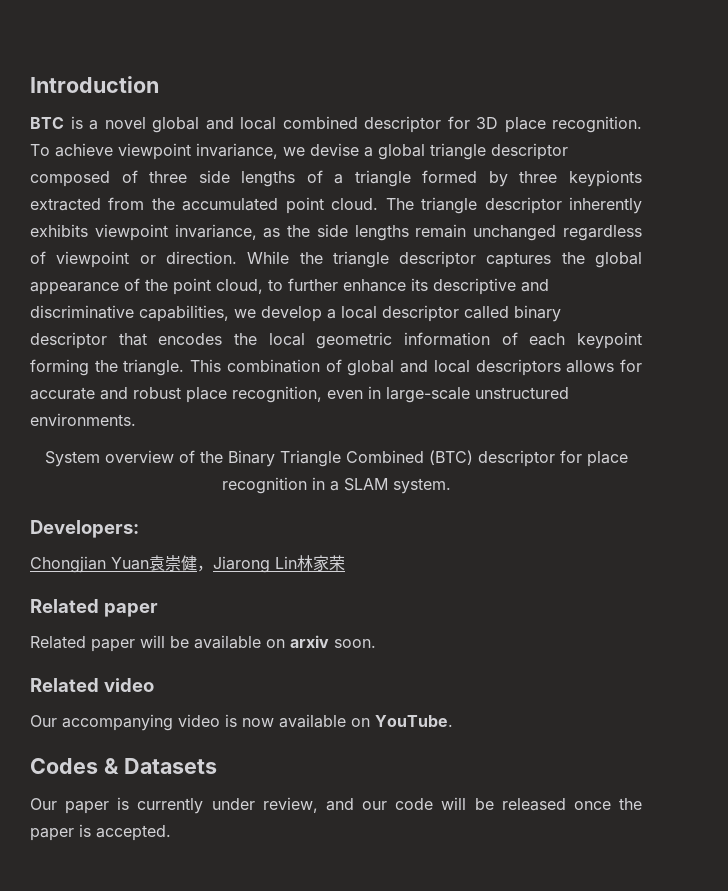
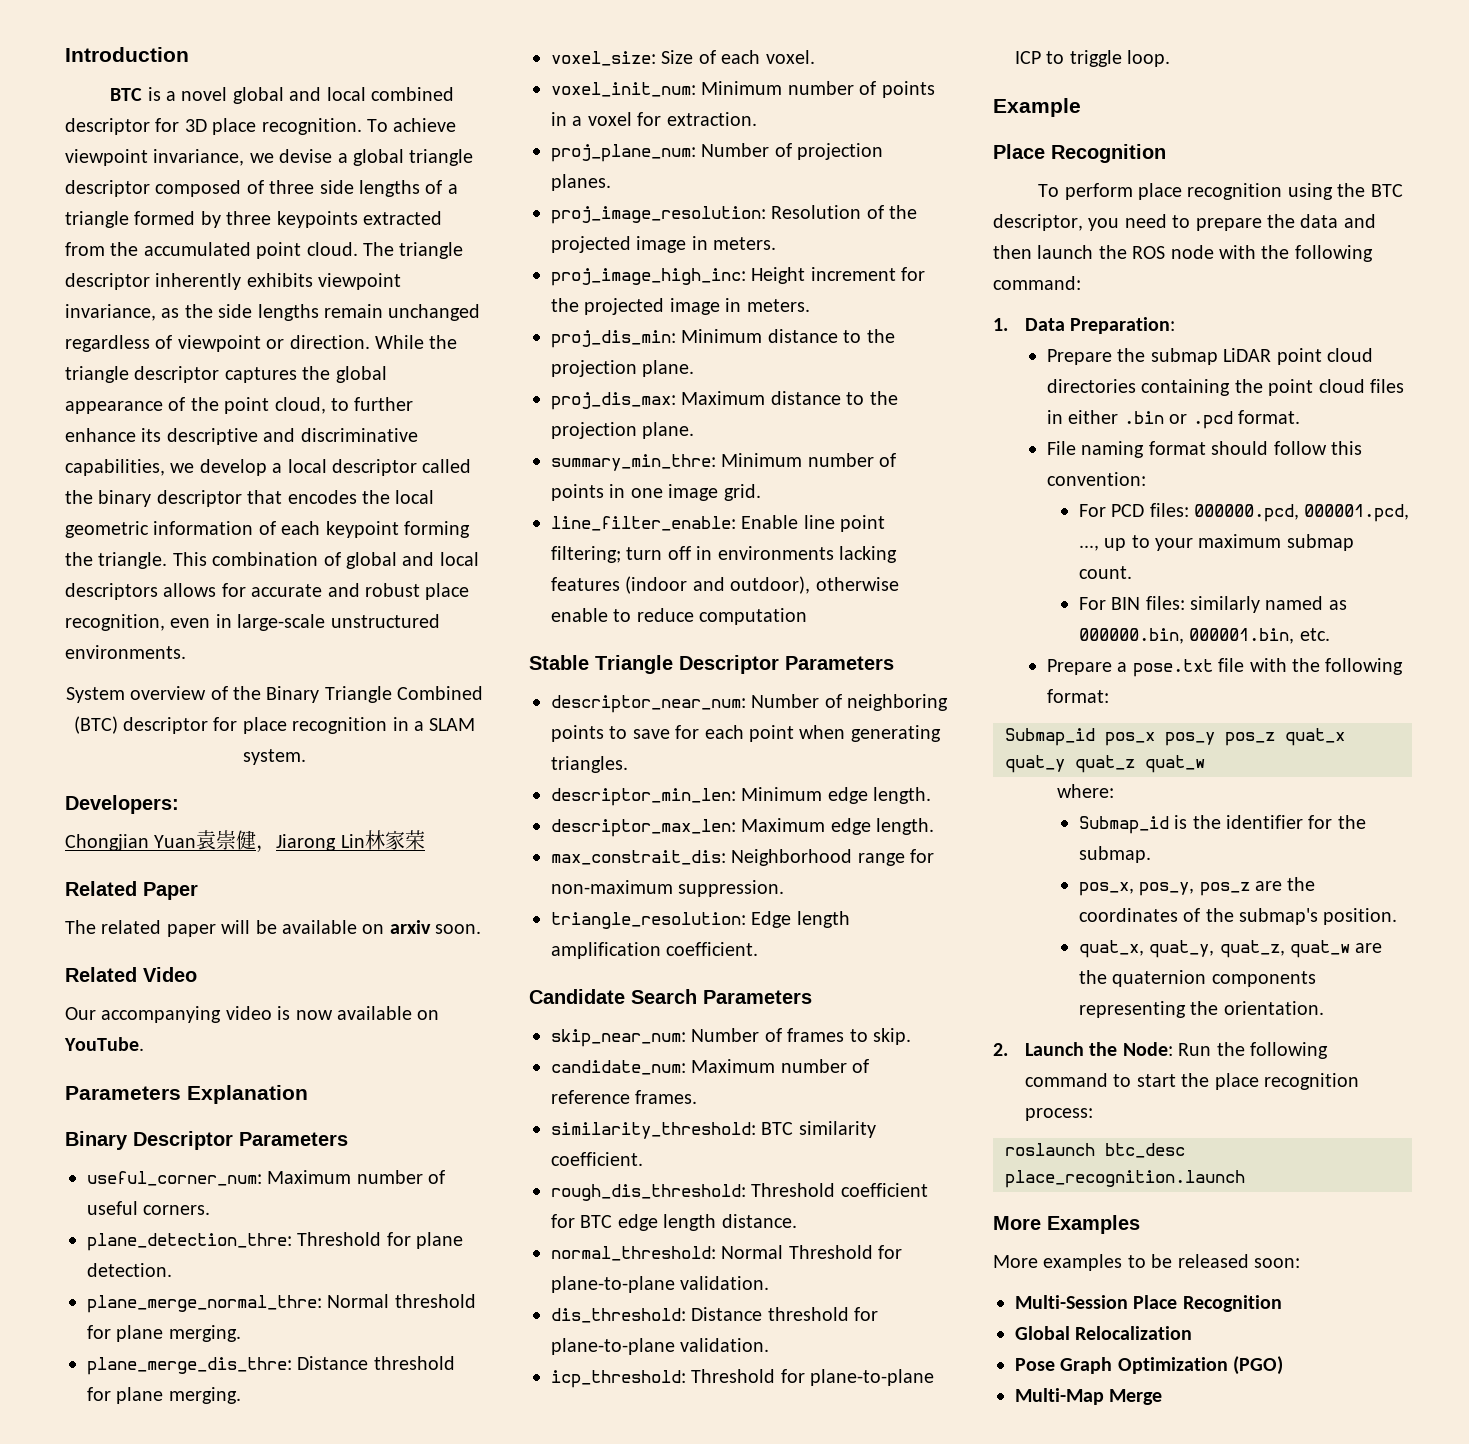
[569,170,642,187] keypionts -> [276,211,358,228] keypoints
(509, 312) none -> [65,490,93,504] the
[103,603,158,617] [30,636,86,649] paper // Related -> [143,882,198,900] [65,920,162,934] Paper // The related
[103,678,154,692] video -> [143,967,197,982] Video
[30,758,217,774] [30,797,642,814] [30,824,171,841] Codes & Datasets // Our paper is currently under review, and our code will be released once the paper is accepted. -> [65,1085,308,1104] [65,1131,348,1150] [87,1170,446,1186] [87,1201,211,1215] [87,1232,464,1251] [87,1263,172,1277] [87,1294,476,1313] [87,1325,241,1342] [87,1356,455,1375] [87,1387,241,1404] [551,50,815,66] [551,81,935,98] [551,112,757,126] [551,143,884,162] [551,174,611,191] [551,205,918,224] [551,236,777,253] [551,267,926,286] [551,298,810,315] [551,329,895,348] [551,360,695,377] [551,391,898,410] [551,422,695,439] [551,453,897,471] [551,484,761,501] [551,515,886,532] [551,546,897,563] [551,576,899,594] [551,608,808,625] [529,655,894,674] [551,694,949,713] [551,725,941,742] [551,756,628,773] [551,787,932,806] [551,818,935,837] [551,849,935,866] [551,880,785,897] [551,911,850,929] [551,942,759,959] [529,989,812,1004] [551,1028,911,1047] [551,1059,870,1075] [551,1090,698,1104] [551,1121,876,1139] [551,1152,643,1166] [551,1183,928,1201] [551,1214,797,1231] [551,1245,903,1261] [551,1276,770,1293] [551,1307,879,1323] [551,1338,770,1355] [551,1369,935,1388] [1015,50,1171,67] [993,98,1081,117] [993,144,1166,163] [1038,183,1403,200] [993,214,1376,231] [993,245,1373,262] [993,276,1081,290] [993,317,1176,334] [1046,348,1373,365] [1046,379,1404,396] [1046,410,1300,429] [1046,441,1362,458] [1046,472,1146,486] [1078,503,1410,522] [1078,534,1354,551] [1078,566,1132,579] [1078,596,1347,613] [1078,628,1330,644] [1046,658,1404,677] [1046,689,1109,703] [1005,728,1345,746] [1005,755,1205,773] [1056,784,1114,798] [1078,815,1366,834] [1078,846,1151,863] [1078,877,1316,896] [1078,908,1398,925] [1078,940,1383,958] [1078,970,1316,987] [1078,1001,1324,1018] [993,1042,1328,1059] [1024,1073,1359,1090] [1024,1108,1093,1121] [1005,1143,1185,1158] [1005,1170,1245,1188] [993,1215,1140,1234] [993,1254,1300,1271] [1015,1295,1282,1312] [1015,1326,1193,1340] [1015,1356,1284,1375] [1015,1388,1163,1405] Parameters Explanation // Binary Descriptor Parameters // useful_corner_num: Maximum number of useful corners. // plane_detection_thre: Threshold for plane detection. // plane_merge_normal_thre: Normal threshold for plane merging. // plane_merge_dis_thre: Distance threshold for plane merging. // voxel_size: Size of each voxel. // voxel_init_num: Minimum number of points in a voxel for extraction. // proj_plane_num: Number of projection planes. // proj_image_resolution: Resolution of the projected image in meters. // proj_image_high_inc: Height increment for the projected image in meters. // proj_dis_min: Minimum distance to the projection plane. // proj_dis_max: Maximum distance to the projection plane. // summary_min_thre: Minimum number of points in one image grid. // line_filter_enable: Enable line point filtering; turn off in environments lacking features (indoor and outdoor), otherwise enable to reduce computation // Stable Triangle Descriptor Parameters // descriptor_near_num: Number of neighboring points to save for each point when generating triangles. // descriptor_min_len: Minimum edge length. // descriptor_max_len: Maximum edge length. // max_constrait_dis: Neighborhood range for non-maximum suppression. // triangle_resolution: Edge length amplification coefficient. // Candidate Search Parameters // skip_near_num: Number of frames to skip. // candidate_num: Maximum number of reference frames. // similarity_threshold: BTC similarity coefficient. // rough_dis_threshold: Threshold coefficient for BTC edge length distance. // normal_threshold: Normal Threshold for plane-to-plane validation. // dis_threshold: Distance threshold for plane-to-plane validation. // icp_threshold: Threshold for plane-to-plane ICP to triggle loop. // Example // Place Recognition // To perform place recognition using the BTC descriptor, you need to prepare the data and then launch the ROS node with the following command: // 1. Data Preparation: // Prepare the submap LiDAR point cloud directories containing the point cloud files in either .bin or .pcd format. // File naming format should follow this convention: // For PCD files: 000000.pcd, 000001.pcd, ..., up to your maximum submap count. // For BIN files: similarly named as 000000.bin, 000001.bin, etc. // Prepare a pose.txt file with the following format: // Submap_id pos_x pos_y pos_z quat_x quat_y quat_z quat_w // where: // Submap_id is the identifier for the submap. // pos_x, pos_y, pos_z are the coordinates of the submap's position. // quat_x, quat_y, quat_z, quat_w are the quaternion components representing the orientation. // 2. Launch the Node: Run the following command to start the place recognition process: // roslaunch btc_desc place_recognition.launch // More Examples // More examples to be released soon: // Multi-Session Place Recognition // Global Relocalization // Pose Graph Optimization (PGO) // Multi-Map Merge

